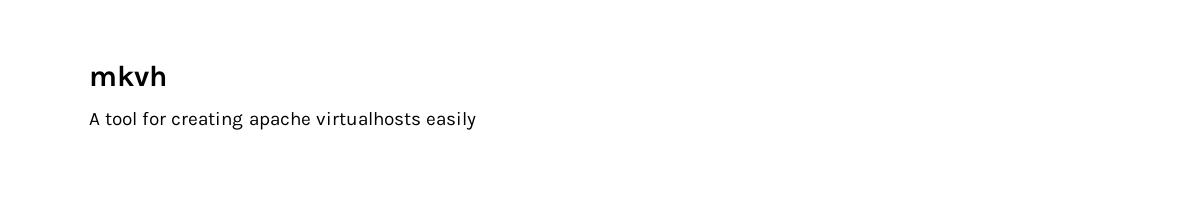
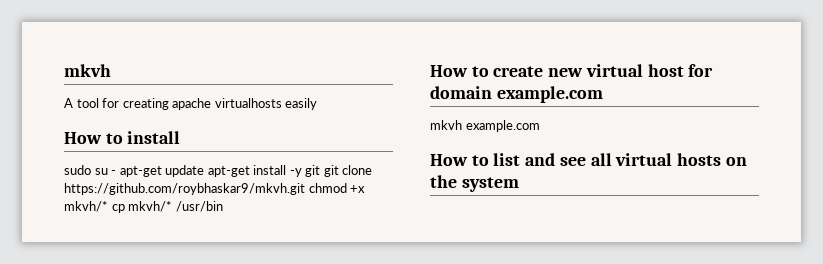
(476, 120) none -> [64,131,181,144] [64,165,373,177] [64,183,366,195] [64,201,223,213] [430,64,714,77] [430,86,603,103] [430,120,540,132] [430,153,747,166] [430,175,519,192] // How to install // sudo su - apt-get update apt-get install -y git git clone https://github.com/roybhaskar9/mkvh.git chmod +x mkvh/* cp mkvh/* /usr/bin // How to create new virtual host for domain example.com // mkvh example.com // How to list and see all virtual hosts on the system

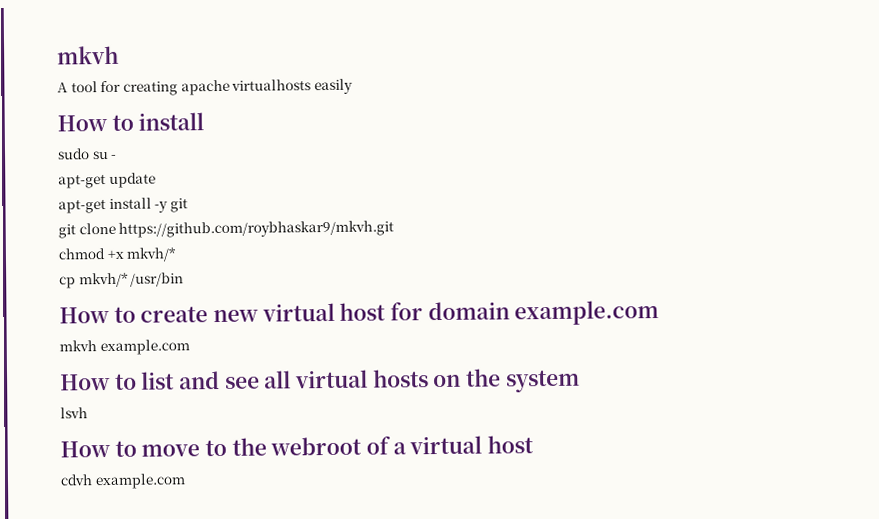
(117, 172) none -> (118, 156) //
(205, 171) none -> (156, 180) //
(321, 171) none -> (188, 205) //
(305, 189) none -> (395, 229) //
(108, 206) none -> (178, 254) //
(519, 184) none -> [60,407,88,419] [60,435,535,458] [60,473,186,490] // lsvh // How to move to the webroot of a virtual host // cdvh example.com

